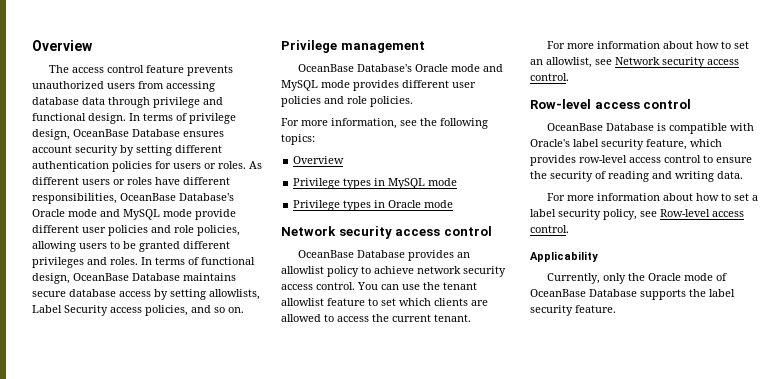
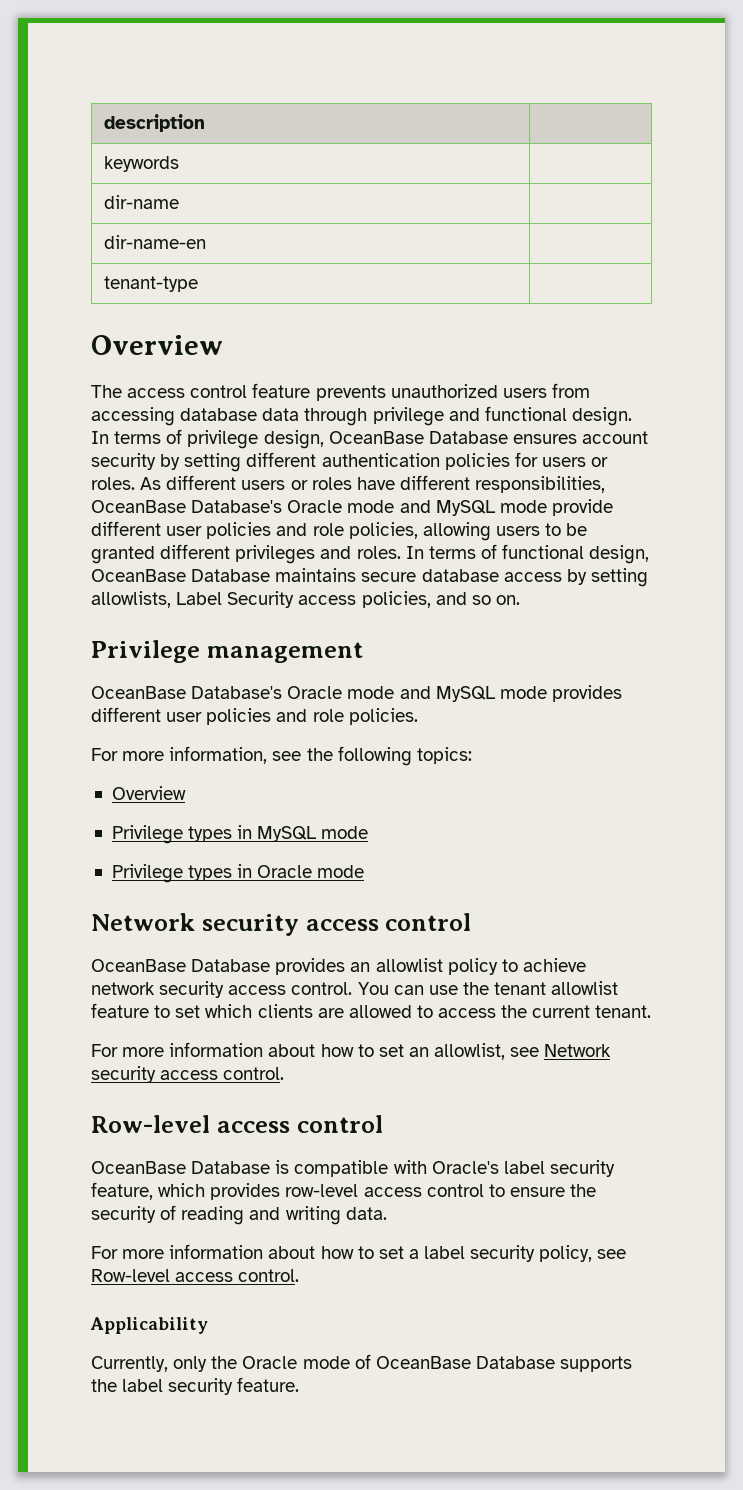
(32, 45) none -> [104,114,206,132] [104,156,180,172] [104,195,180,209] [104,235,207,249] [104,276,199,292] description | // keywords | // dir-name | // dir-name-en | // tenant-type | //

